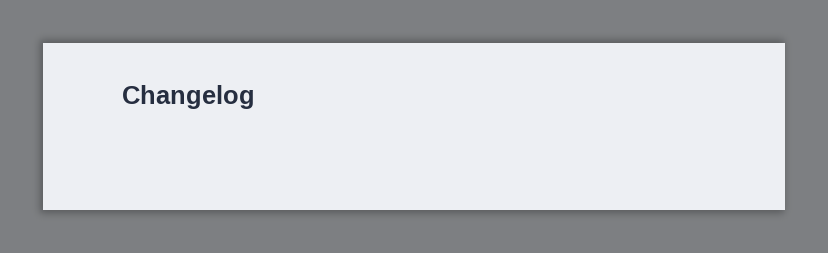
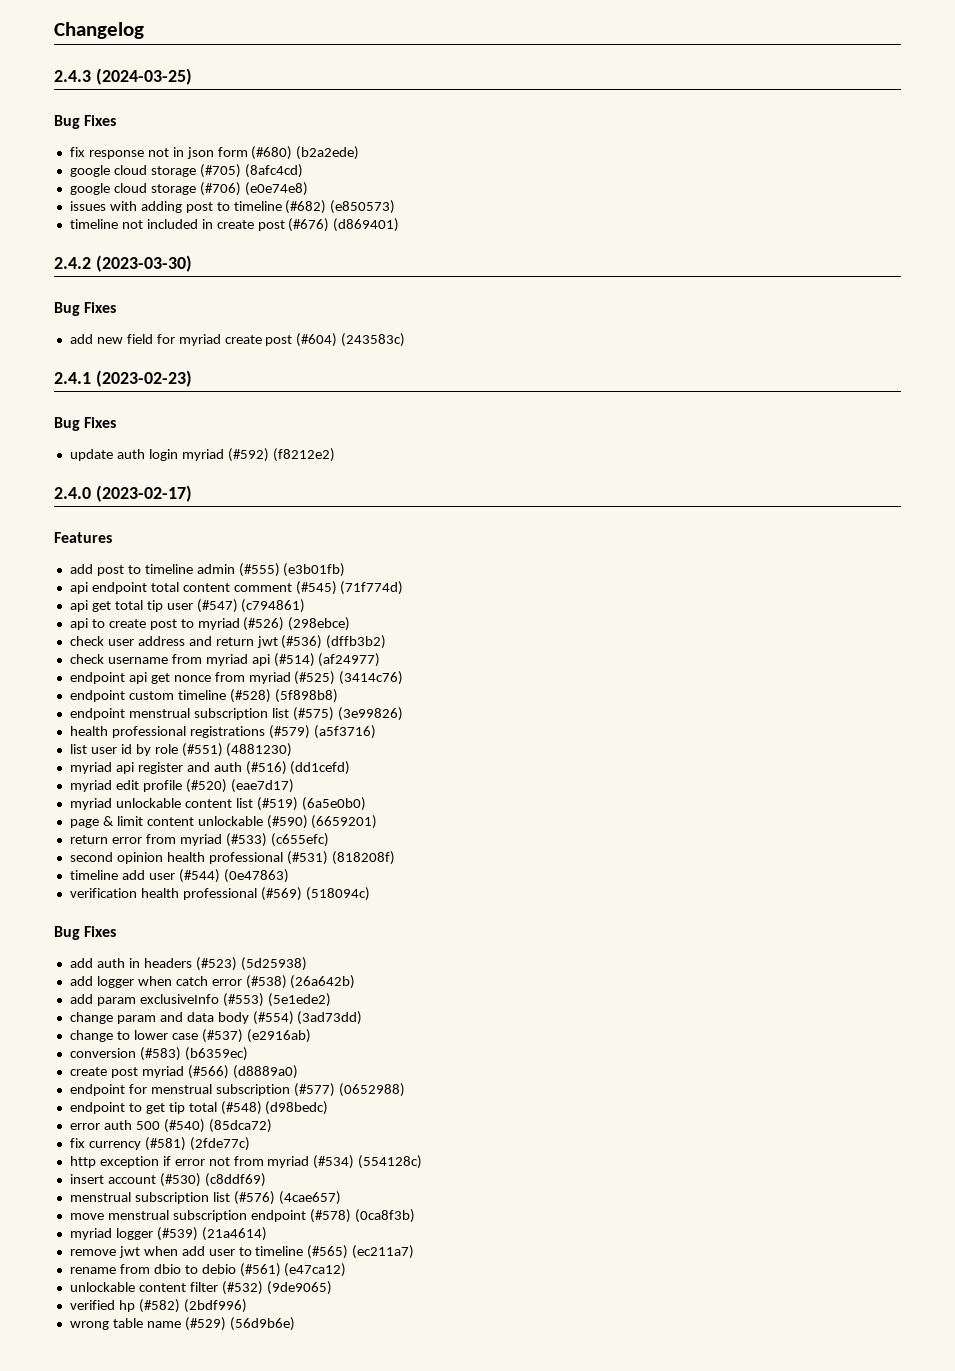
(255, 97) none -> [54,68,192,85] [54,115,117,129] [69,146,360,160] [69,164,303,178] [69,182,308,196] [69,200,396,214] [69,218,400,232] [54,255,192,272] [54,302,117,316] [69,333,406,347] [54,370,192,387] [54,417,117,431] [69,448,335,462] [54,485,192,502] [54,532,112,543] [69,563,346,577] [69,581,404,595] [69,599,306,613] [69,617,351,631] [69,635,387,649] [69,653,381,667] [69,671,404,685] [69,689,338,703] [69,707,403,721] [69,725,376,739] [69,743,293,757] [69,761,351,775] [69,779,294,793] [69,797,366,811] [69,815,378,829] [69,833,329,847] [69,851,395,865] [69,869,289,883] [69,887,370,901] [54,926,117,940] [69,957,307,971] [69,975,356,989] [69,993,331,1007] [69,1011,363,1025] [69,1029,311,1043] [69,1047,248,1061] [69,1065,298,1079] [69,1083,405,1097] [69,1101,329,1115] [69,1119,272,1133] [69,1137,250,1151] [69,1155,423,1169] [69,1173,266,1187] [69,1191,341,1205] [69,1209,415,1223] [69,1227,267,1241] [69,1245,415,1259] [69,1263,347,1277] [69,1281,332,1295] [69,1299,247,1313] [69,1317,295,1331] // 2.4.3 (2024-03-25) // Bug Fixes // fix response not in json form (#680) (b2a2ede) // google cloud storage (#705) (8afc4cd) // google cloud storage (#706) (e0e74e8) // issues with adding post to timeline (#682) (e850573) // timeline not included in create post (#676) (d869401) // 2.4.2 (2023-03-30) // Bug Fixes // add new field for myriad create post (#604) (243583c) // 2.4.1 (2023-02-23) // Bug Fixes // update auth login myriad (#592) (f8212e2) // 2.4.0 (2023-02-17) // Features // add post to timeline admin (#555) (e3b01fb) // api endpoint total content comment (#545) (71f774d) // api get total tip user (#547) (c794861) // api to create post to myriad (#526) (298ebce) // check user address and return jwt (#536) (dffb3b2) // check username from myriad api (#514) (af24977) // endpoint api get nonce from myriad (#525) (3414c76) // endpoint custom timeline (#528) (5f898b8) // endpoint menstrual subscription list (#575) (3e99826) // health professional registrations (#579) (a5f3716) // list user id by role (#551) (4881230) // myriad api register and auth (#516) (dd1cefd) // myriad edit profile (#520) (eae7d17) // myriad unlockable content list (#519) (6a5e0b0) // page & limit content unlockable (#590) (6659201) // return error from myriad (#533) (c655efc) // second opinion health professional (#531) (818208f) // timeline add user (#544) (0e47863) // verification health professional (#569) (518094c) // Bug Fixes // add auth in headers (#523) (5d25938) // add logger when catch error (#538) (26a642b) // add param exclusiveInfo (#553) (5e1ede2) // change param and data body (#554) (3ad73dd) // change to lower case (#537) (e2916ab) // conversion (#583) (b6359ec) // create post myriad (#566) (d8889a0) // endpoint for menstrual subscription (#577) (0652988) // endpoint to get tip total (#548) (d98bedc) // error auth 500 (#540) (85dca72) // fix currency (#581) (2fde77c) // http exception if error not from myriad (#534) (554128c) // insert account (#530) (c8ddf69) // menstrual subscription list (#576) (4cae657) // move menstrual subscription endpoint (#578) (0ca8f3b) // myriad logger (#539) (21a4614) // remove jwt when add user to timeline (#565) (ec211a7) // rename from dbio to debio (#561) (e47ca12) // unlockable content filter (#532) (9de9065) // verified hp (#582) (2bdf996) // wrong table name (#529) (56d9b6e)

